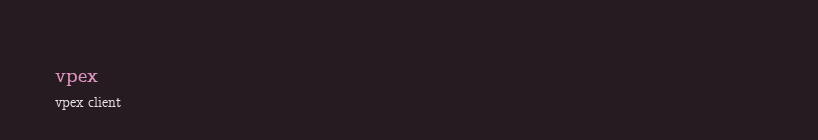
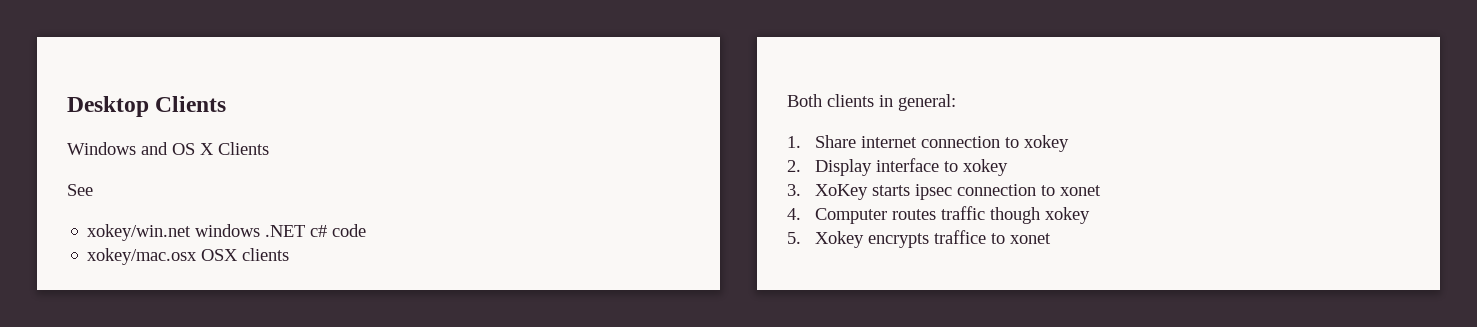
[55,73,98,86] [55,97,121,110] vpex // vpex client -> [67,96,227,117] [67,142,269,155] [67,184,93,196] [87,224,367,241] [87,248,290,265] [787,94,956,111] [787,135,1070,152] [787,158,1009,176] [787,184,1102,200] [787,206,1091,224] [787,230,1052,248] Desktop Clients // Windows and OS X Clients // See // xokey/win.net windows .NET c# code // xokey/mac.osx OSX clients // Both clients in general: // 1. Share internet connection to xokey // 2. Display interface to xokey // 3. XoKey starts ipsec connection to xonet // 4. Computer routes traffic though xokey // 5. Xokey encrypts traffice to xonet

